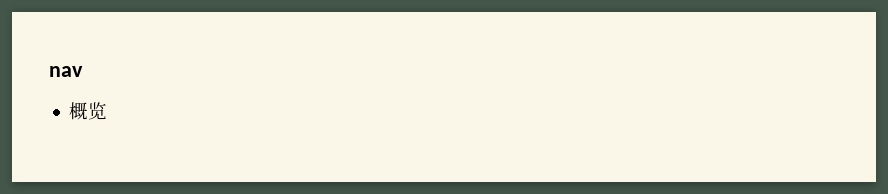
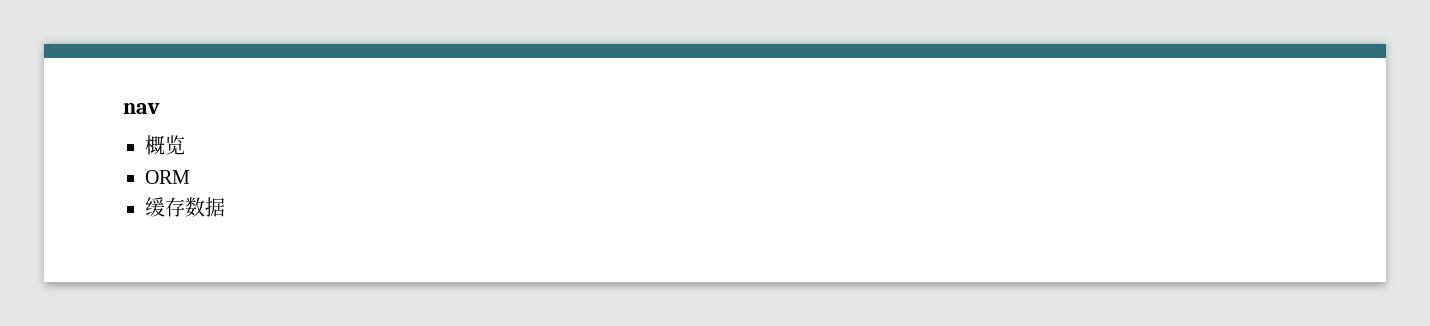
(108, 111) none -> [145,170,190,184] [145,197,225,217] // ORM // 缓存数据

